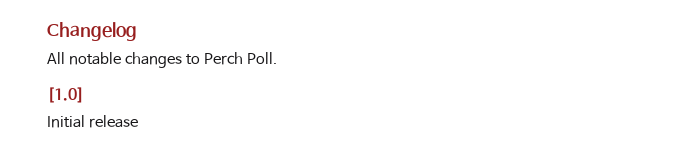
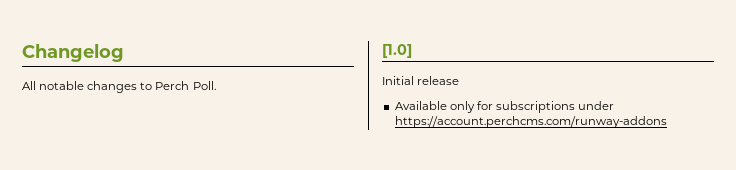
(138, 121) none -> [394,101,615,113] [394,116,667,128] // Available only for subscriptions under https://account.perchcms.com/runway-addons

